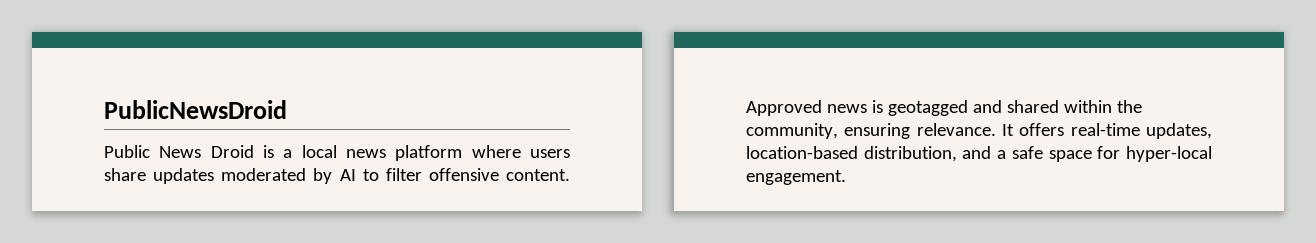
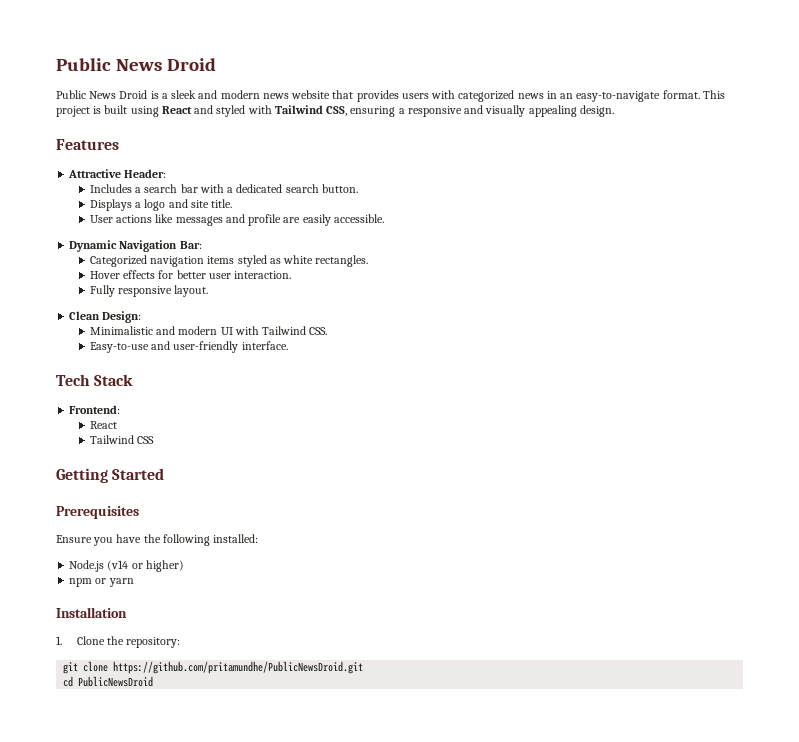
[104,100,287,119] PublicNewsDroid -> [56,58,216,71] Public News Droid
[301,145,570,161] [104,168,570,184] [746,100,1142,116] [746,123,1212,139] [746,146,1212,162] [746,170,846,185] local news platform where users share updates moderated by AI to filter offensive content. Approved news is geotagged and shared within the community, ensuring relevance. It offers real-time updates, location-based distribution, and a safe space for hyper-local engagement. -> [171,90,725,102] [56,105,614,117] [56,139,119,150] [68,169,167,178] [89,184,358,193] [89,199,233,211] [89,214,384,226] [69,240,202,252] [89,255,369,267] [89,270,292,279] [89,285,209,297] [69,311,142,323] [89,326,328,335] [89,341,288,353] [56,374,134,386] [69,405,121,414] [89,421,117,429] [89,435,155,444] [56,468,165,483] [56,506,139,519] [56,534,259,546] [69,560,184,572] [69,578,134,587] [56,607,127,618] [56,636,181,648] [63,661,364,674] [63,676,154,687] sleek and modern news website that provides users with categorized news in an easy-to-navigate format. This project is built using React and styled with Tailwind CSS, ensuring a responsive and visually appealing design. // Features // Attractive Header: // Includes a search bar with a dedicated search button. // Displays a logo and site title. // User actions like messages and profile are easily accessible. // Dynamic Navigation Bar: // Categorized navigation items styled as white rectangles. // Hover effects for better user interaction. // Fully responsive layout. // Clean Design: // Minimalistic and modern UI with Tailwind CSS. // Easy-to-use and user-friendly interface. // Tech Stack // Frontend: // React // Tailwind CSS // Getting Started // Prerequisites // Ensure you have the following installed: // Node.js (v14 or higher) // npm or yarn // Installation // 1. Clone the repository: // git clone https://github.com/pritamundhe/PublicNewsDroid.git // cd PublicNewsDroid

